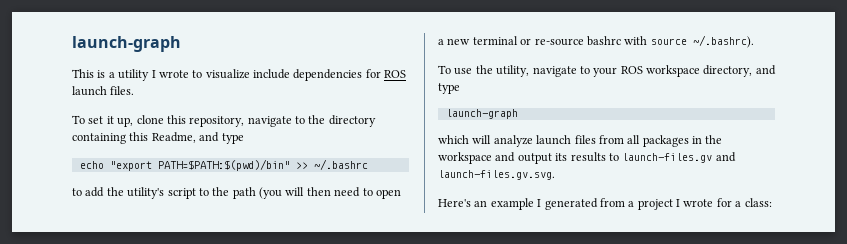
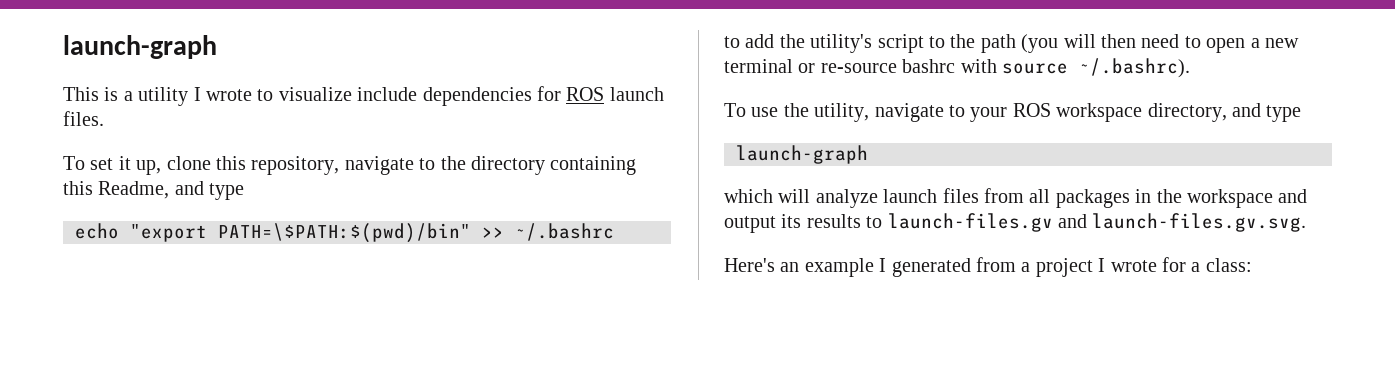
[157,159,290,171] PATH=$PATH:$(pwd)/bin" -> [218,223,471,243] PATH=\$PATH:$(pwd)/bin"

